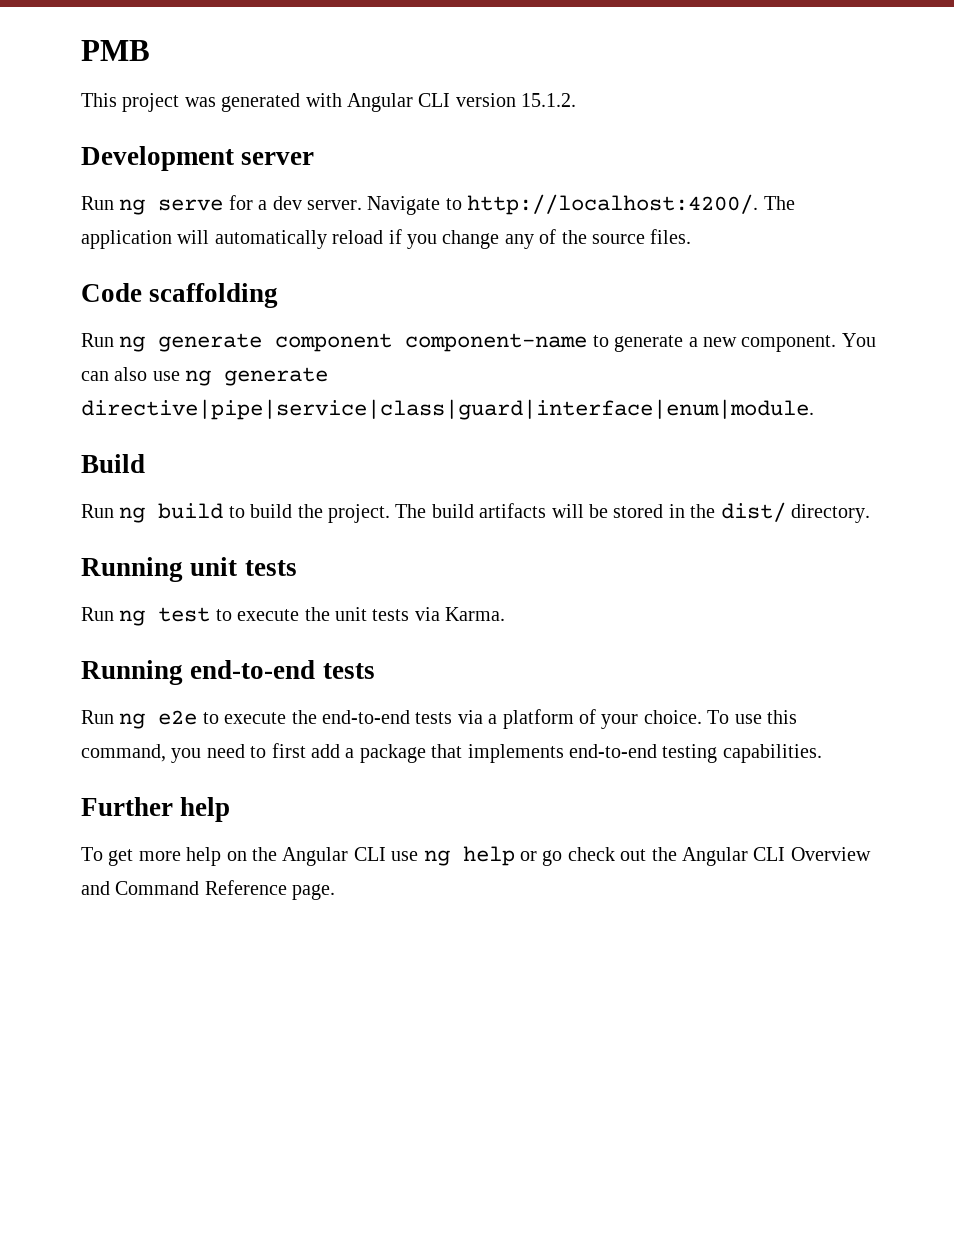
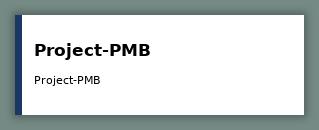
[81,40,150,61] [81,93,577,112] [81,146,315,171] [81,194,795,215] [81,229,692,249] [81,283,279,308] [81,333,876,352] [81,367,329,386] [81,399,814,420] [81,454,145,473] [81,502,870,523] [81,557,297,582] [81,607,506,626] [81,660,375,685] [81,709,797,729] [81,743,822,763] [81,797,231,822] [81,846,871,866] [81,880,336,900] PMB // This project was generated with Angular CLI version 15.1.2. // Development server // Run ng serve for a dev server. Navigate to http://localhost:4200/. The application will automatically reload if you change any of the source files. // Code scaffolding // Run ng generate component component-name to generate a new component. You can also use ng generate directive|pipe|service|class|guard|interface|enum|module. // Build // Run ng build to build the project. The build artifacts will be stored in the dist/ directory. // Running unit tests // Run ng test to execute the unit tests via Karma. // Running end-to-end tests // Run ng e2e to execute the end-to-end tests via a platform of your choice. To use this command, you need to first add a package that implements end-to-end testing capabilities. // Further help // To get more help on the Angular CLI use ng help or go check out the Angular CLI Overview and Command Reference page. -> [34,43,151,60] [34,76,101,86] Project-PMB // Project-PMB

